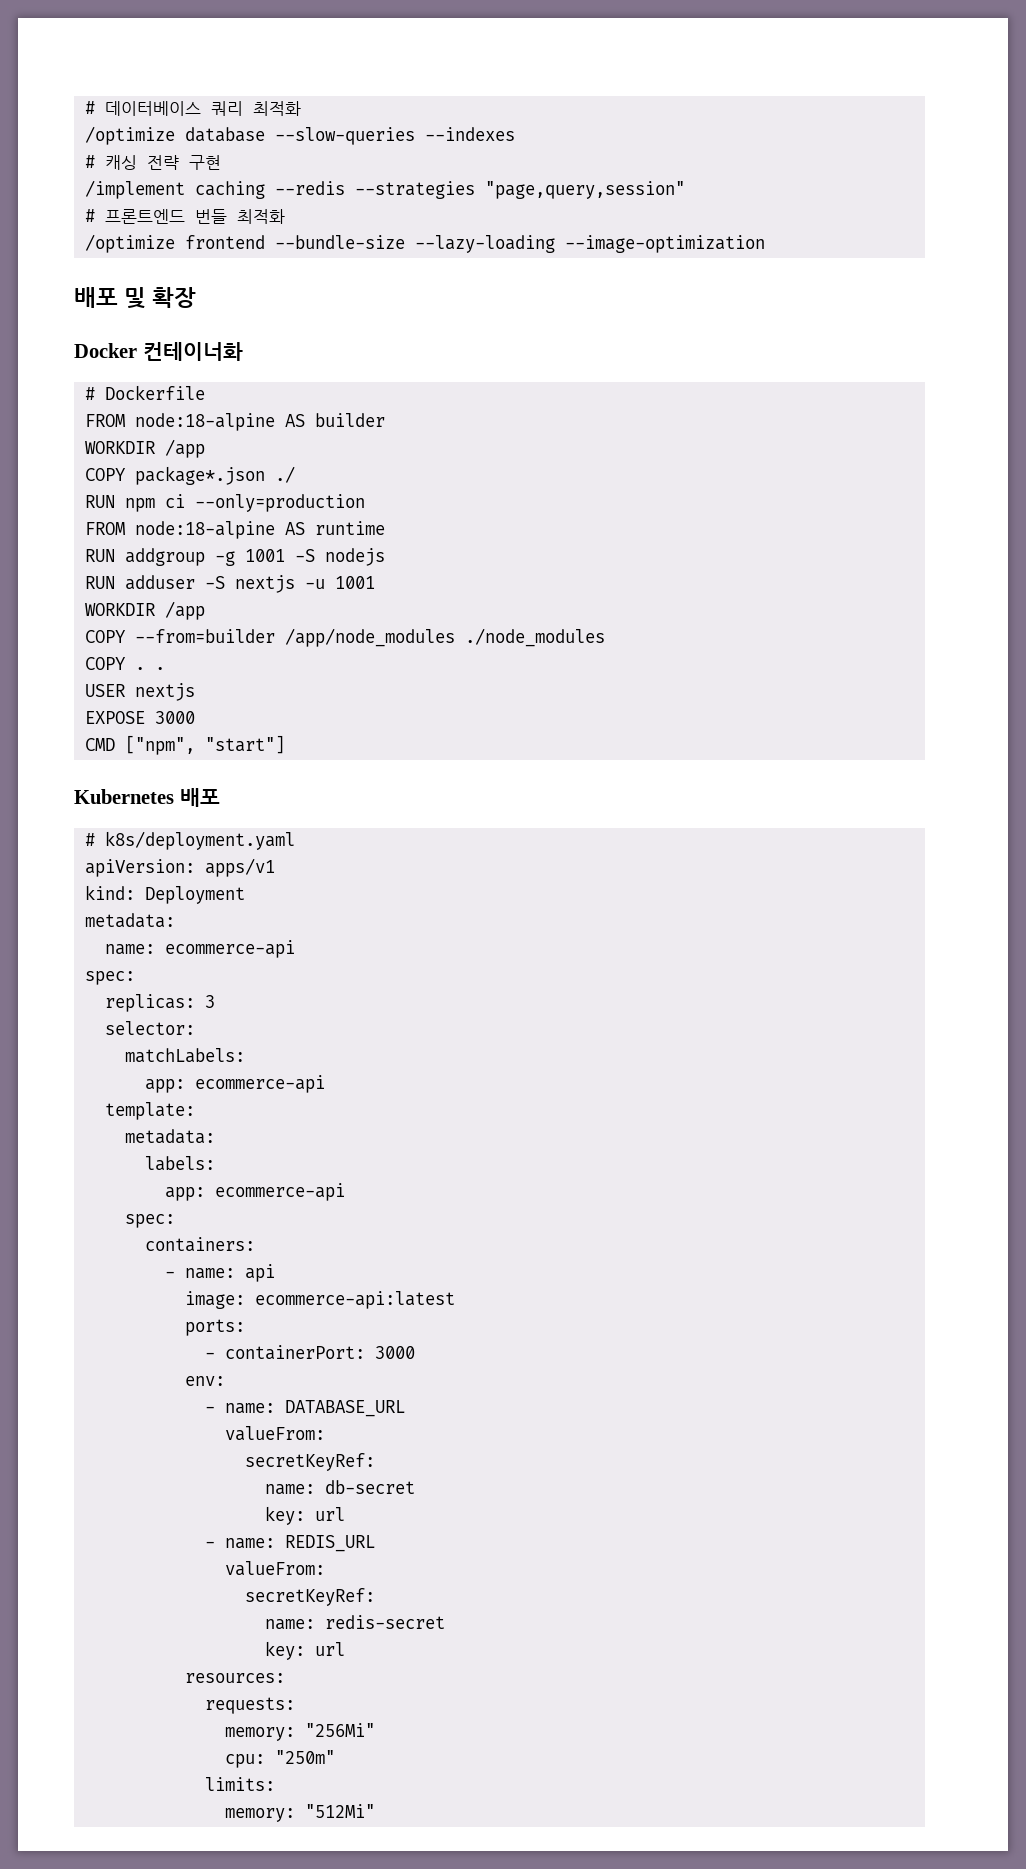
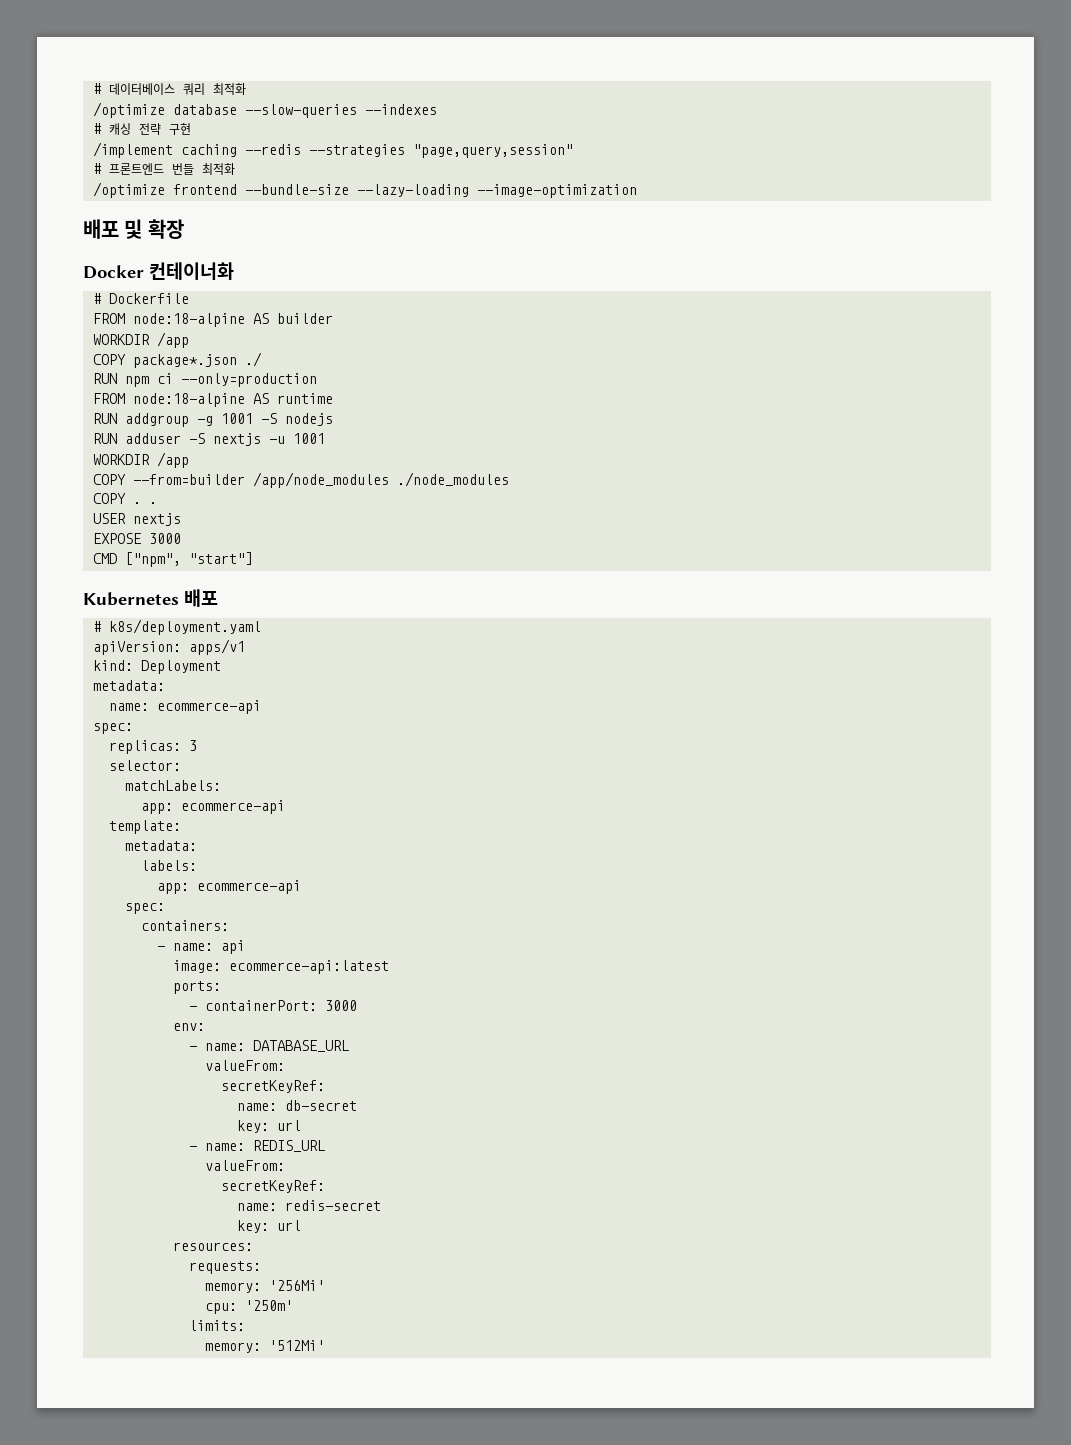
[305,1723,376,1737] "256Mi" -> [269,1280,326,1291] '256Mi'
[275,1750,336,1764] "250m" -> [245,1300,294,1311] '250m'
[305,1804,376,1818] "512Mi" -> [269,1340,326,1351] '512Mi'

